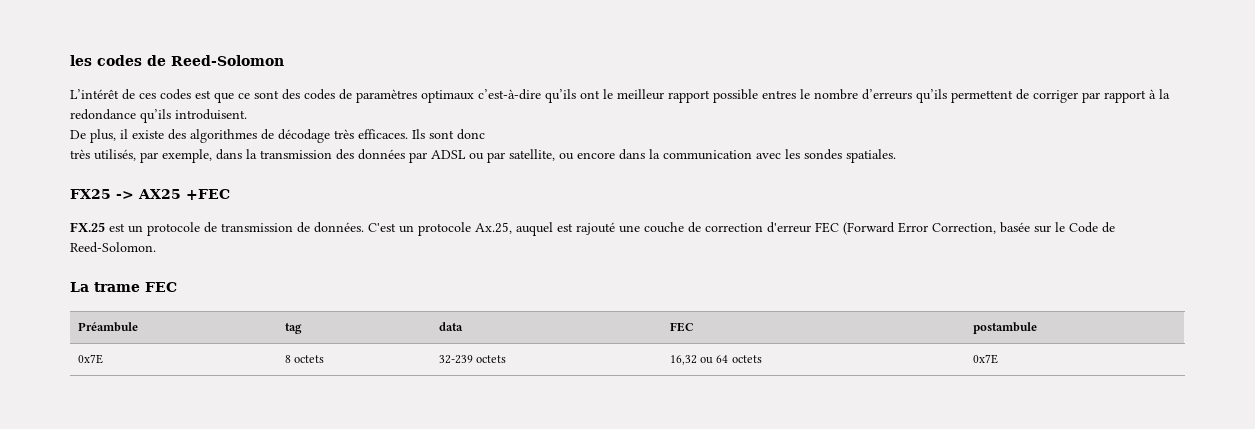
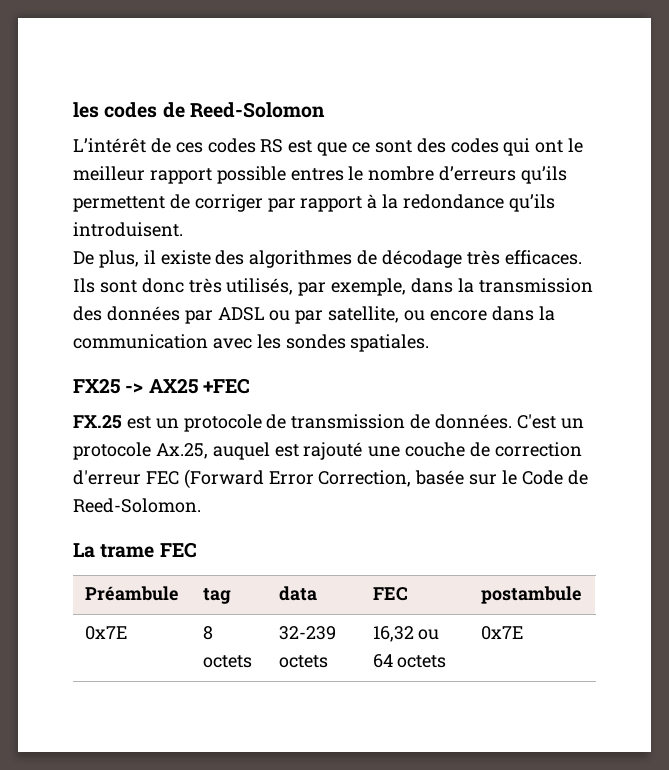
(191, 94) none -> [260,139,284,153] RS
[339,89,576,103] de paramètres optimaux c’est-à-dire qu’ils -> [503,138,531,156] qui
(485, 134) // -> (184, 285) none

